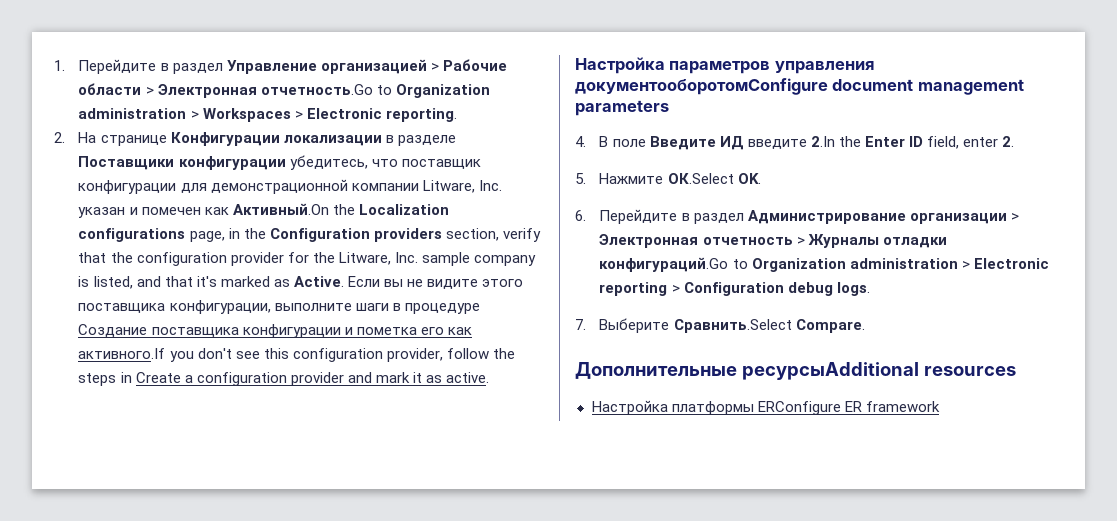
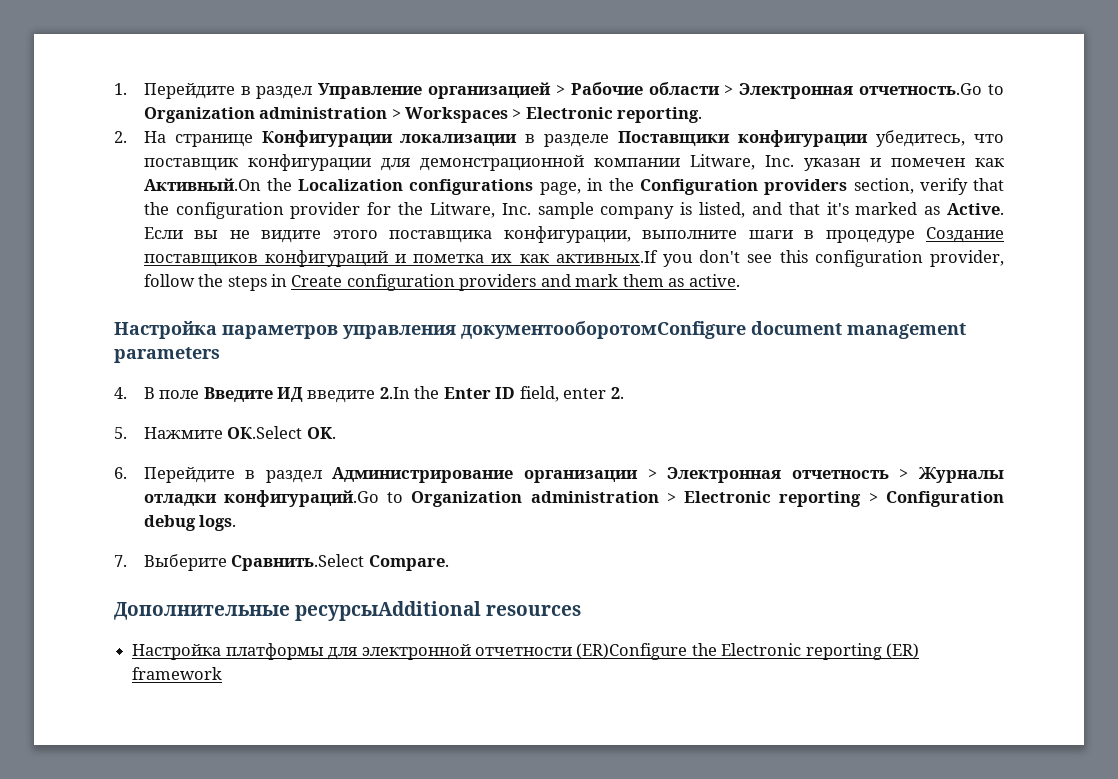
[151,324,472,338] [78,348,166,359] поставщика конфигурации и пометка его как активного.If -> [143,250,658,267] поставщиков конфигураций и пометка их как активных.If
[184,372,344,386] a configuration provider -> [346,274,537,291] configuration providers
[412,372,422,383] it -> [622,274,664,287] them
[757,401,862,415] ERConfigure ER -> [328,643,920,660] для электронной отчетности (ER)Configure the Electronic reporting (ER)

